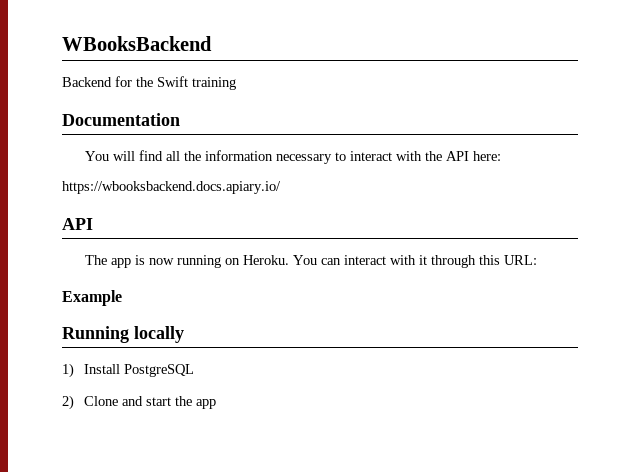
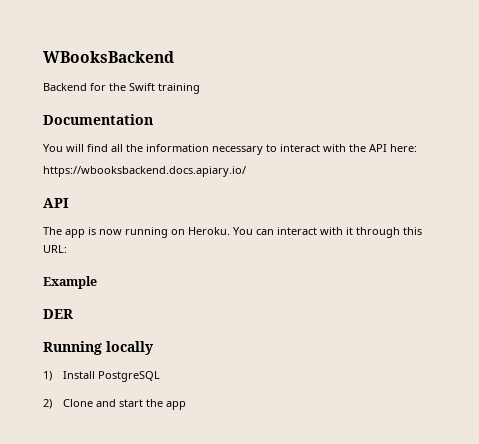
(122, 298) none -> [43,309,73,319] // DER

